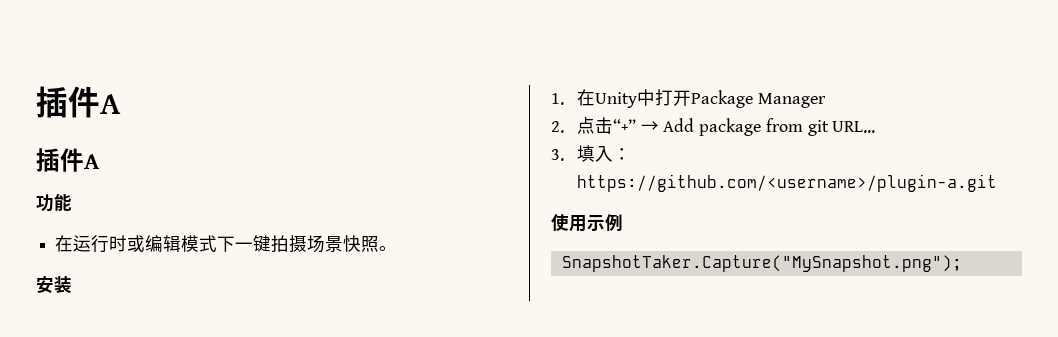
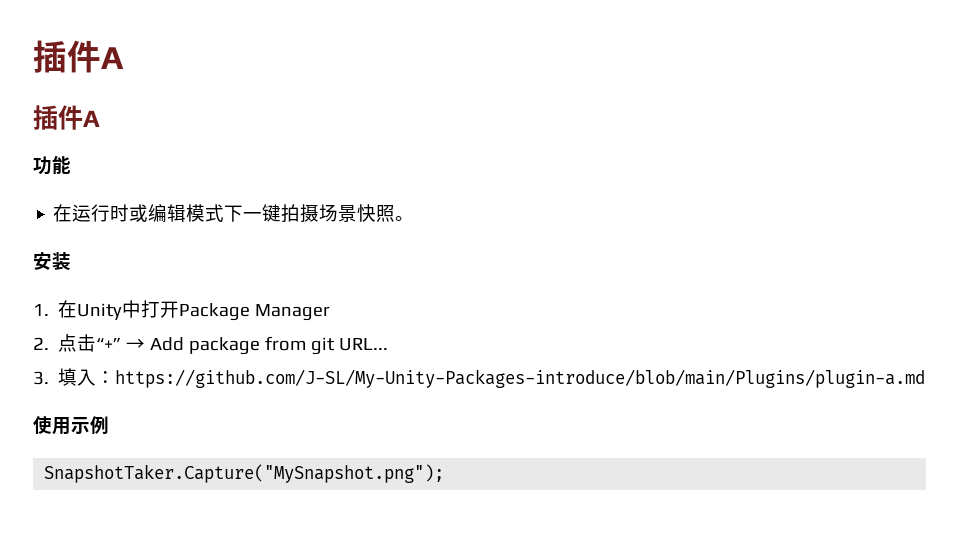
[576,174,997,192] https://github.com/<username>/plugin-a.git -> [115,369,926,388] https://github.com/J-SL/My-Unity-Packages-introduce/blob/main/Plugins/plugin-a.md

